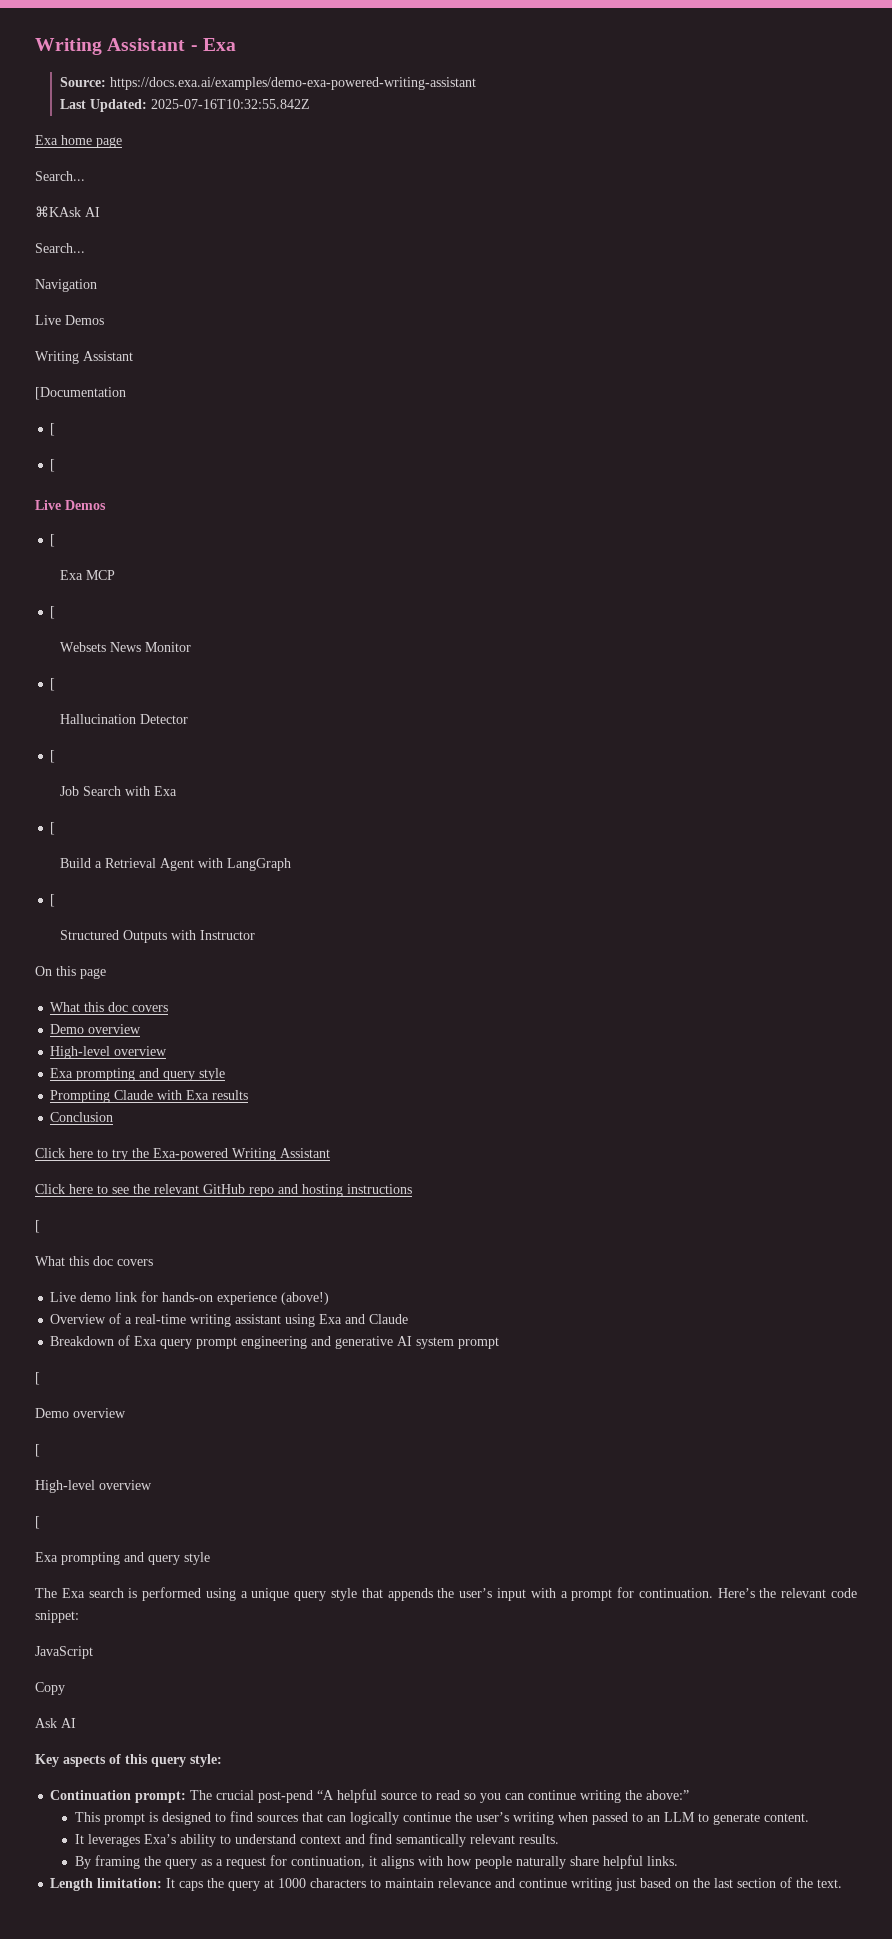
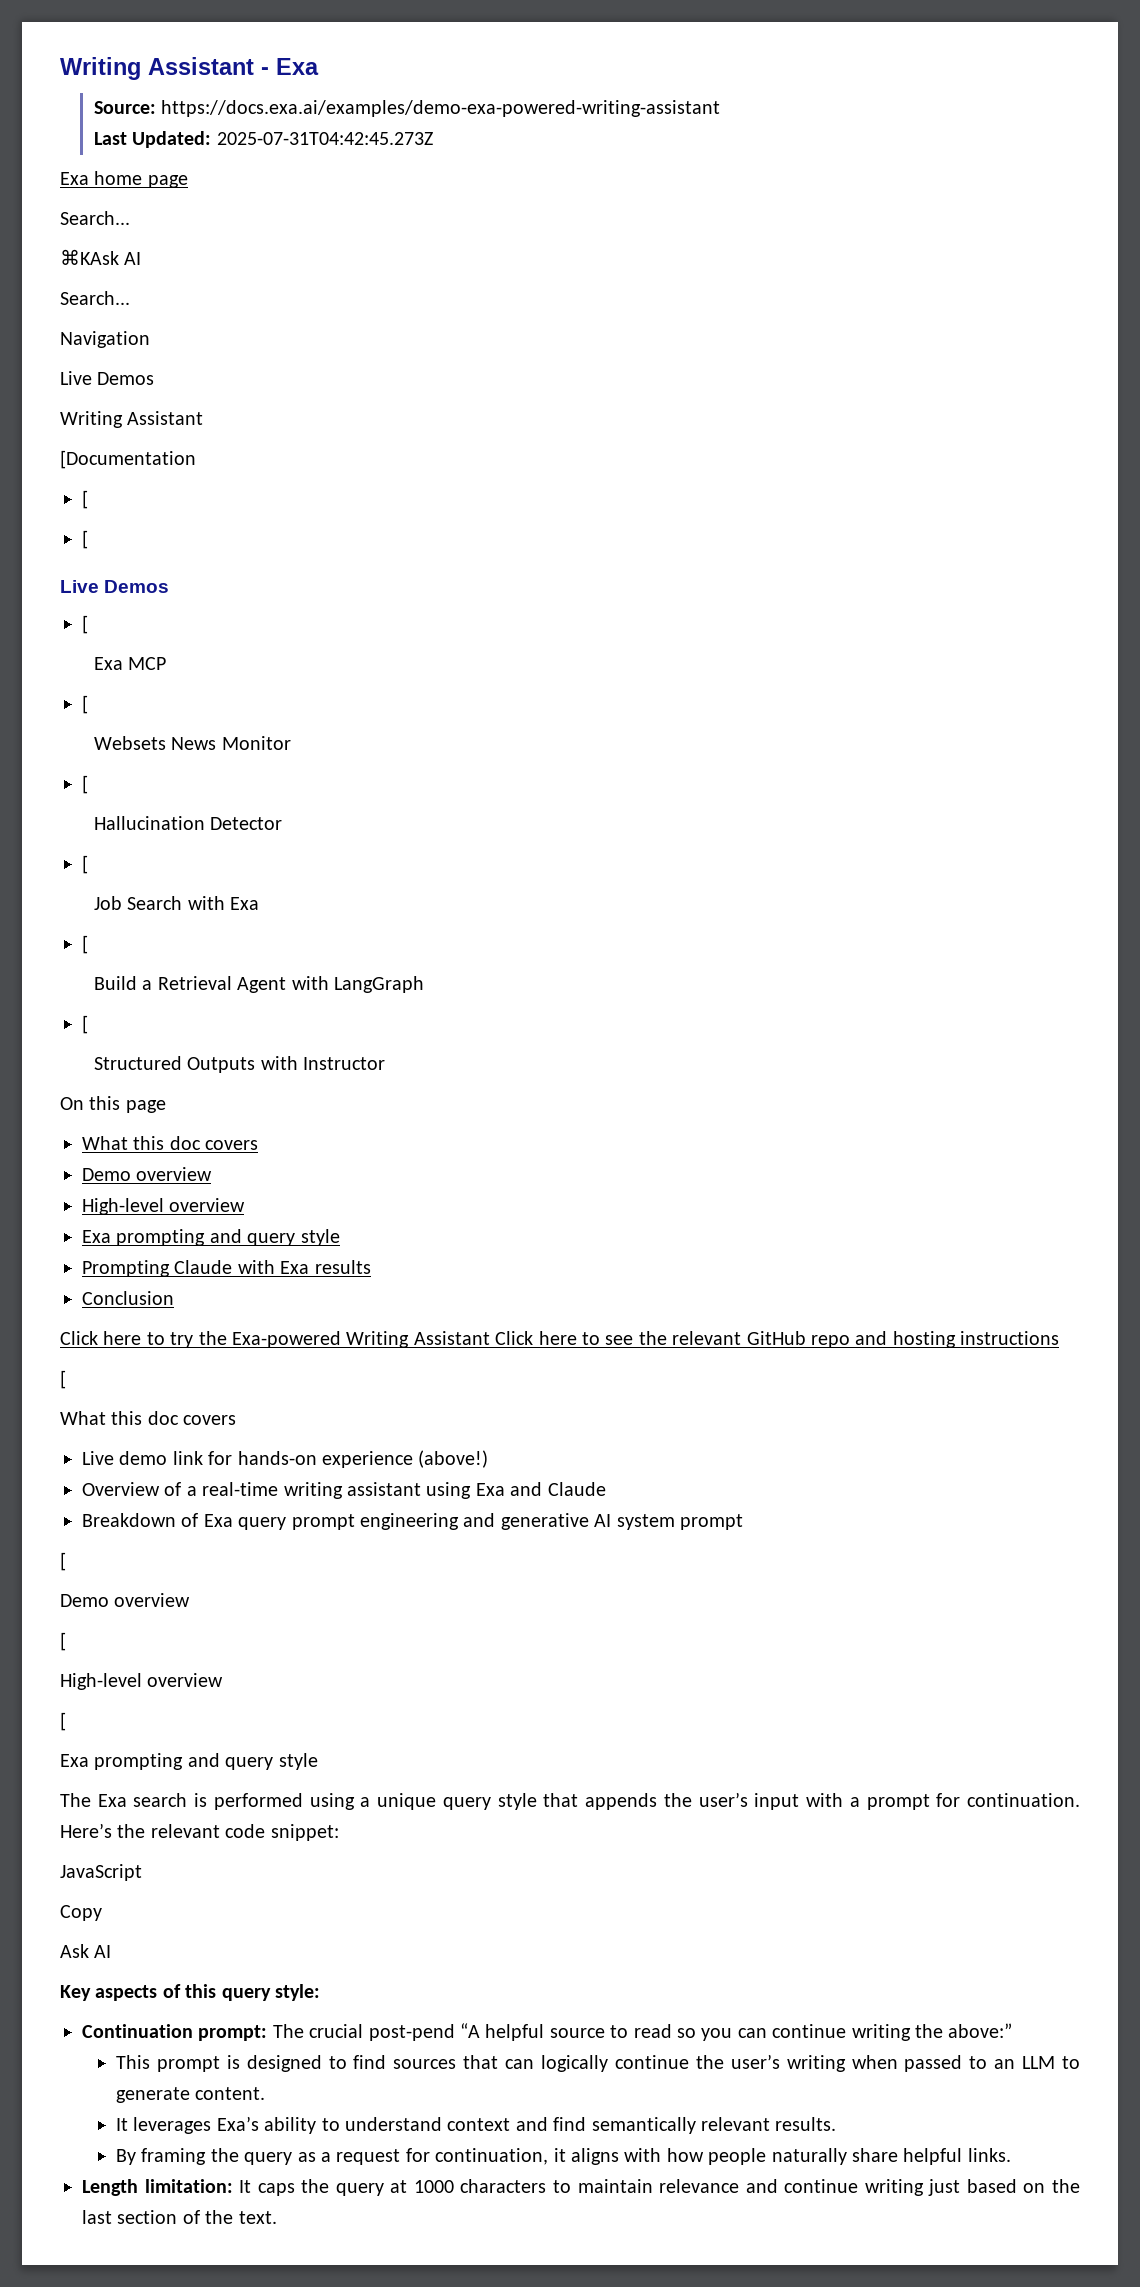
[150,99,310,109] 2025-07-16T10:32:55.842Z -> [216,132,433,145] 2025-07-31T04:42:45.273Z
(330, 1153) // -> (490, 1338) none

